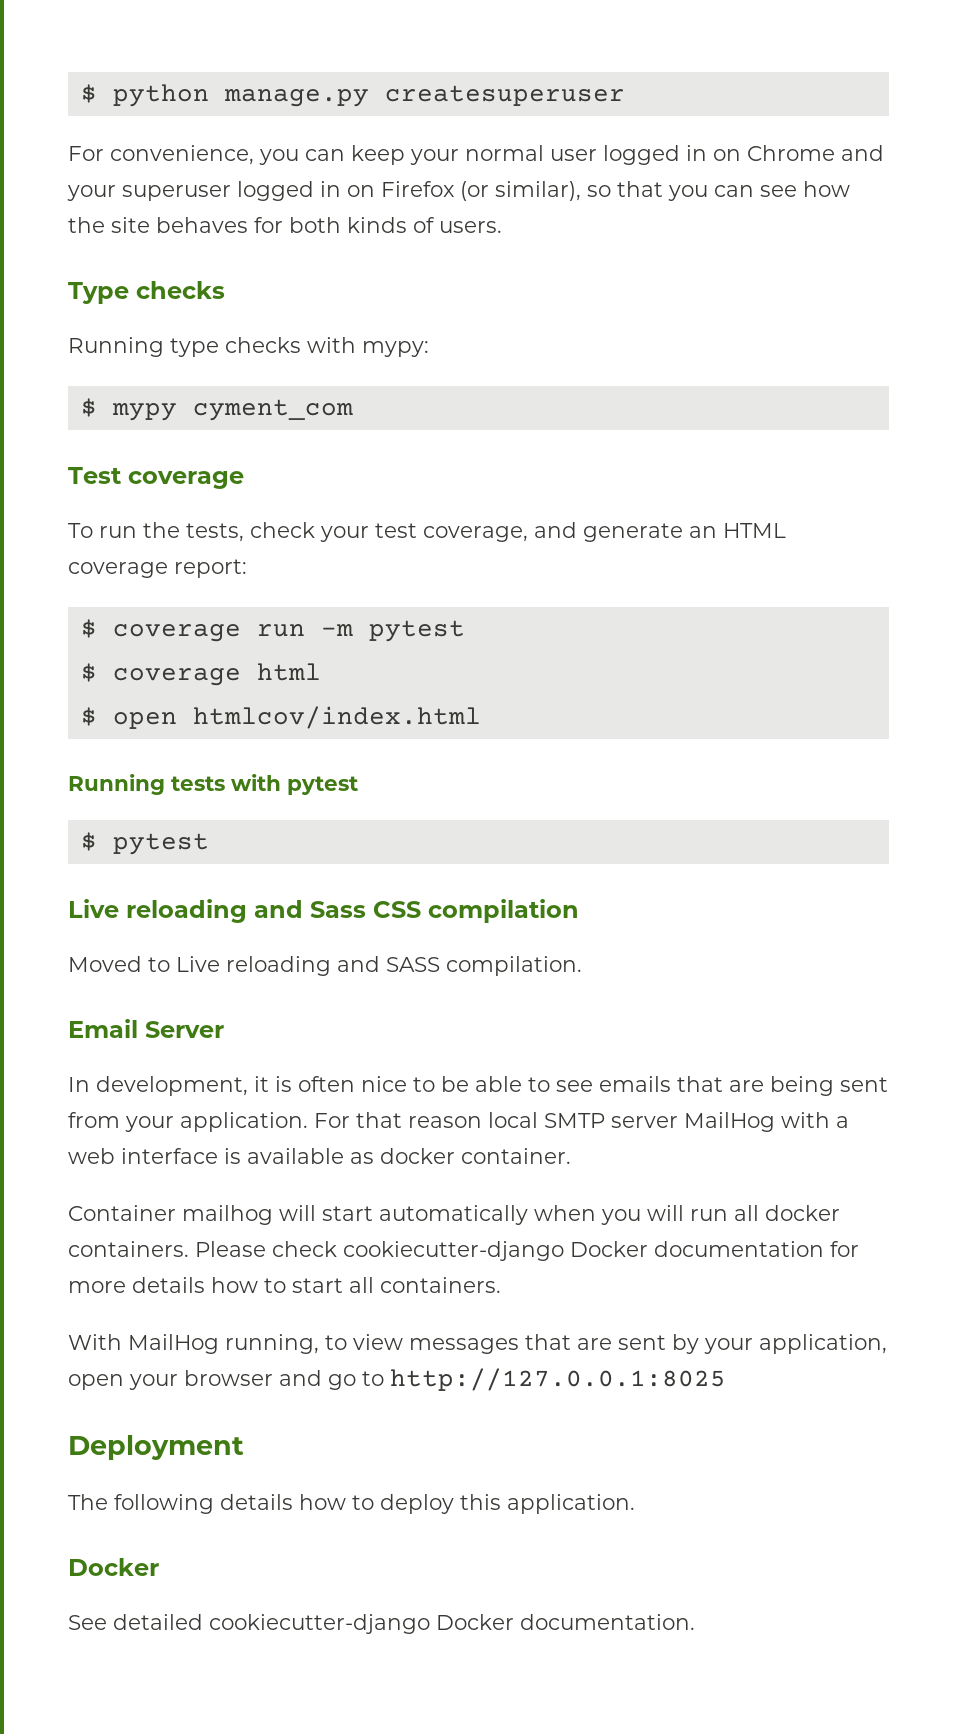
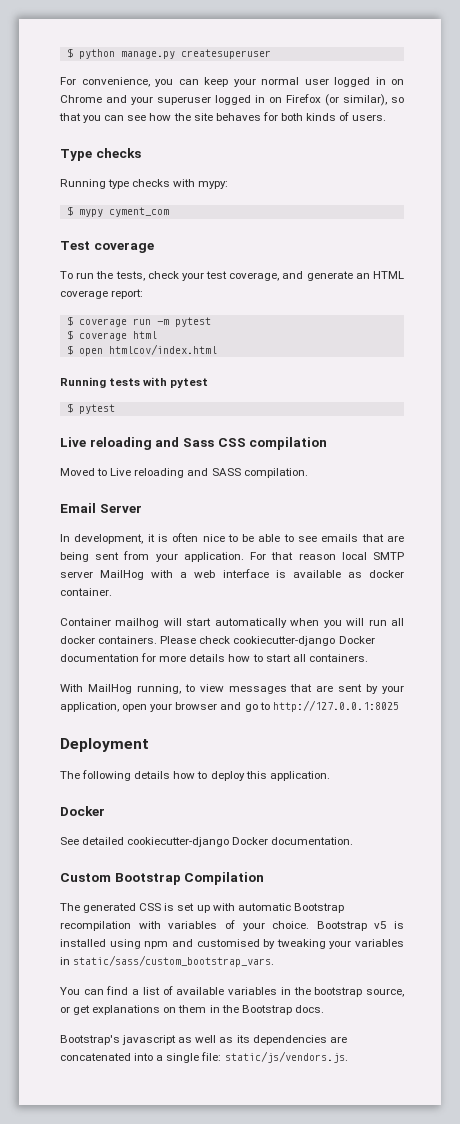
(695, 1622) none -> [60,872,265,885] [60,903,344,913] [60,920,404,931] [60,939,404,949] [60,955,275,967] [60,986,404,997] [60,1005,324,1015] [60,1035,347,1045] [60,1051,348,1063] // Custom Bootstrap Compilation // The generated CSS is set up with automatic Bootstrap recompilation with variables of your choice. Bootstrap v5 is installed using npm and customised by tweaking your variables in static/sass/custom_bootstrap_vars. // You can find a list of available variables in the bootstrap source, or get explanations on them in the Bootstrap docs. // Bootstrap's javascript as well as its dependencies are concatenated into a single file: static/js/vendors.js.

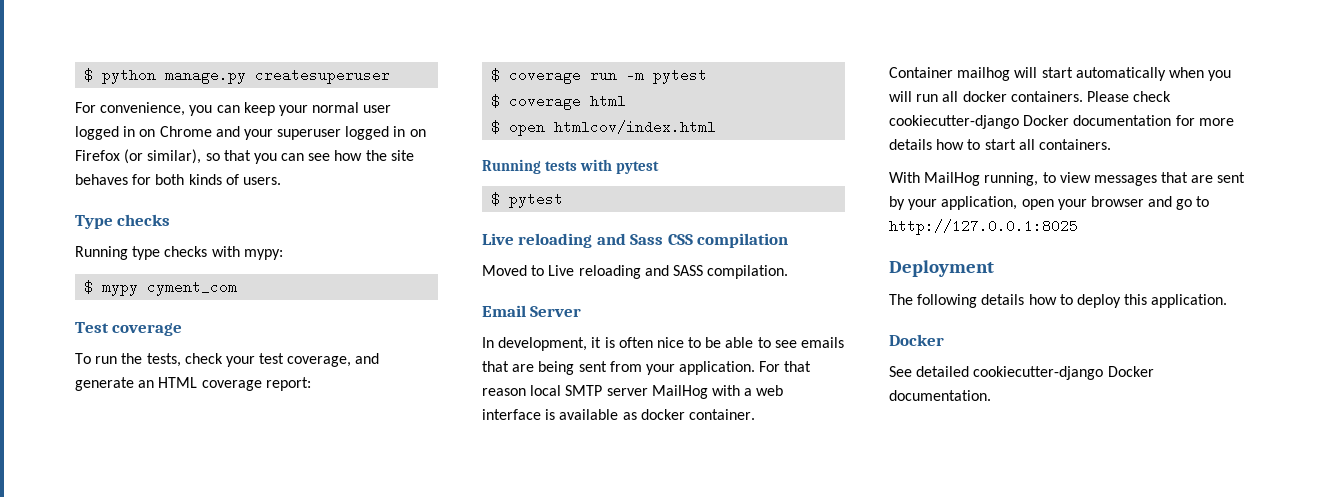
[60,872,265,885] [60,903,344,913] [60,920,404,931] [60,939,404,949] [60,955,275,967] [60,986,404,997] [60,1005,324,1015] [60,1035,347,1045] [60,1051,348,1063] // Custom Bootstrap Compilation // The generated CSS is set up with automatic Bootstrap recompilation with variables of your choice. Bootstrap v5 is installed using npm and customised by tweaking your variables in static/sass/custom_bootstrap_vars. // You can find a list of available variables in the bootstrap source, or get explanations on them in the Bootstrap docs. // Bootstrap's javascript as well as its dependencies are concatenated into a single file: static/js/vendors.js. -> (991, 395) none

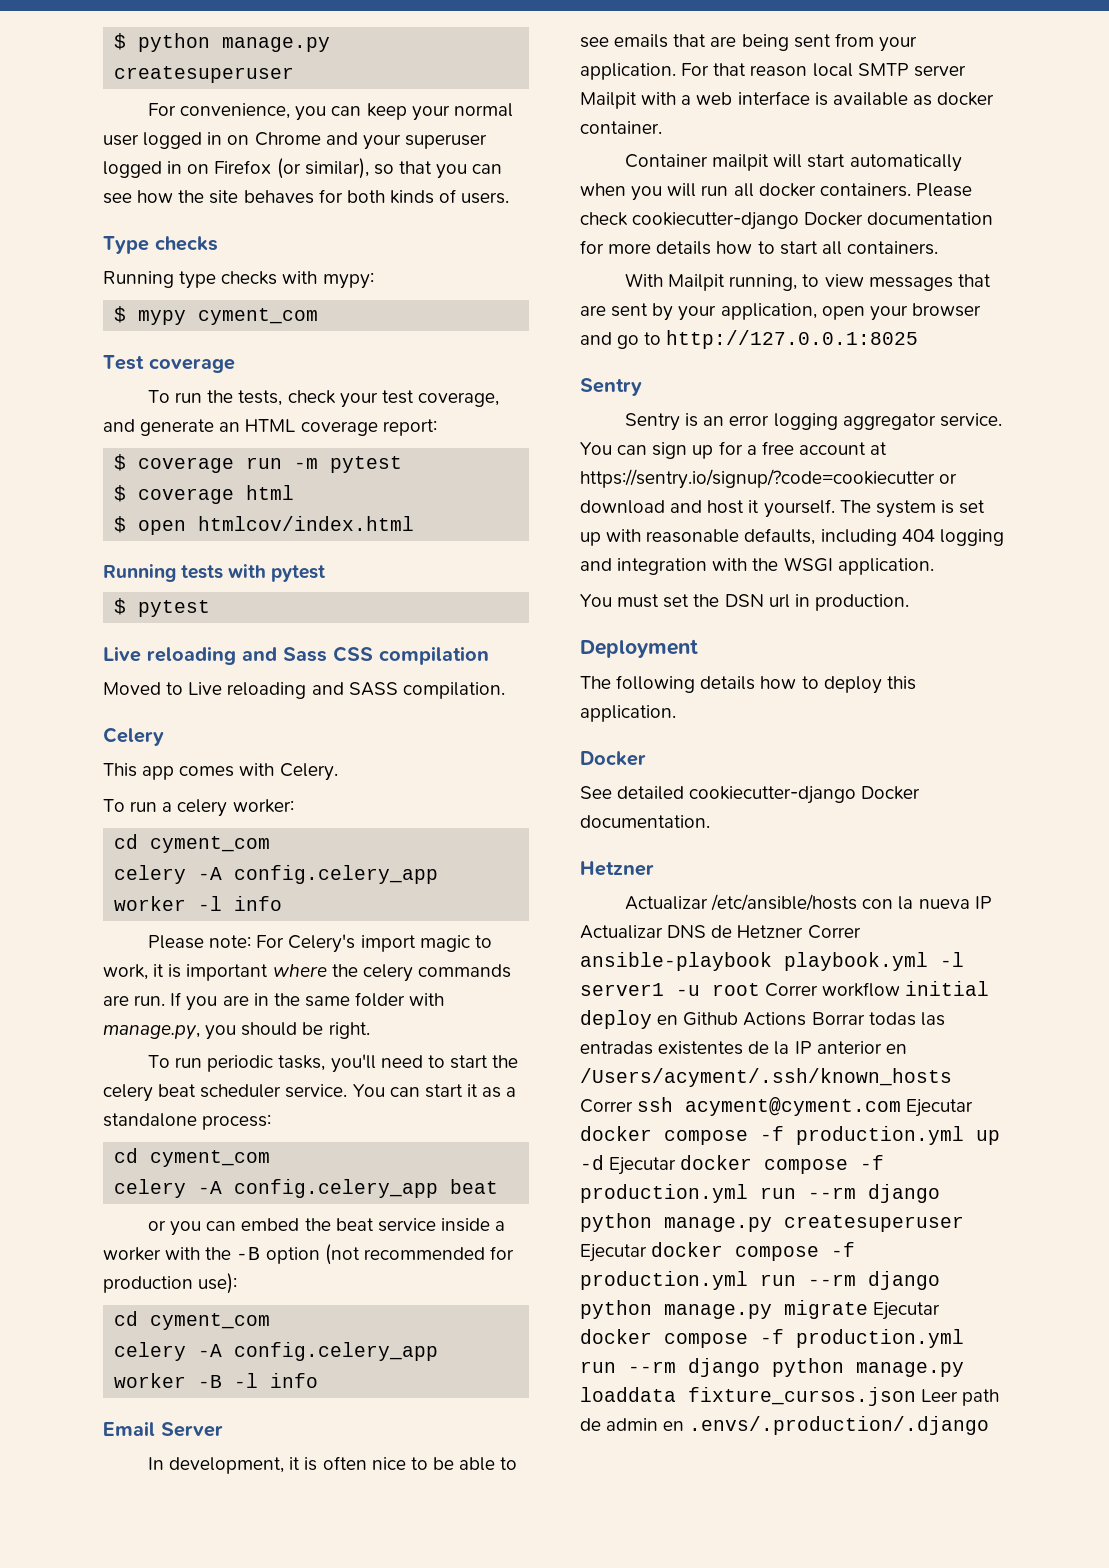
(789, 272) none -> [103,727,164,746] [103,763,338,781] [103,799,294,817] [114,834,271,853] [114,865,439,884] [114,896,283,911] [148,934,492,953] [103,964,511,982] [103,992,445,1011] [103,1022,370,1040] [148,1054,519,1073] [103,1084,517,1102] [103,1113,272,1130] [114,1148,271,1167] [114,1179,499,1198] [148,1218,506,1236] [103,1244,514,1265] [103,1273,238,1294] [114,1311,271,1330] [114,1342,439,1361] [114,1373,319,1388] // Celery // This app comes with Celery. // To run a celery worker: // cd cyment_com // celery -A config.celery_app worker -l info // Please note: For Celery's import magic to work, it is important where the celery commands are run. If you are in the same folder with manage.py, you should be right. // To run periodic tasks, you'll need to start the celery beat scheduler service. You can start it as a standalone process: // cd cyment_com // celery -A config.celery_app beat // or you can embed the beat service inside a worker with the -B option (not recommended for production use): // cd cyment_com // celery -A config.celery_app worker -B -l info
[651,385,708,399] MailHog -> [580,92,637,109] Mailpit
[957,67,1011,81] mailhog -> [712,154,770,171] mailpit
[924,172,981,186] MailHog -> [668,274,726,291] Mailpit
(1078, 227) none -> [580,378,642,396] [625,413,1002,431] [580,441,888,459] [580,469,958,489] [580,499,986,518] [580,528,1004,546] [580,557,934,575] [580,594,909,611] // Sentry // Sentry is an error logging aggregator service. You can sign up for a free account at https://sentry.io/signup/?code=cookiecutter or download and host it yourself. The system is set up with reasonable defaults, including 404 logging and integration with the WSGI application. // You must set the DSN url in production.
(991, 395) none -> [580,861,654,876] [625,894,992,911] [580,925,861,939] [580,952,964,971] [580,981,990,997] [580,1010,945,1029] [580,1041,907,1055] [580,1068,952,1087] [580,1097,974,1117] [580,1126,1000,1145] [580,1155,885,1175] [580,1184,940,1203] [580,1213,964,1232] [580,1242,856,1262] [580,1271,940,1290] [580,1300,941,1320] [580,1329,964,1348] [580,1358,964,1377] [580,1387,1000,1406] [580,1416,990,1435] // Hetzner // Actualizar /etc/ansible/hosts con la nueva IP Actualizar DNS de Hetzner Correr ansible-playbook playbook.yml -l server1 -u root Correr workflow initial deploy en Github Actions Borrar todas las entradas existentes de la IP anterior en /Users/acyment/.ssh/known_hosts Correr ssh acyment@cyment.com Ejecutar docker compose -f production.yml up -d Ejecutar docker compose -f production.yml run --rm django python manage.py createsuperuser Ejecutar docker compose -f production.yml run --rm django python manage.py migrate Ejecutar docker compose -f production.yml run --rm django python manage.py loaddata fixture_cursos.json Leer path de admin en .envs/.production/.django

